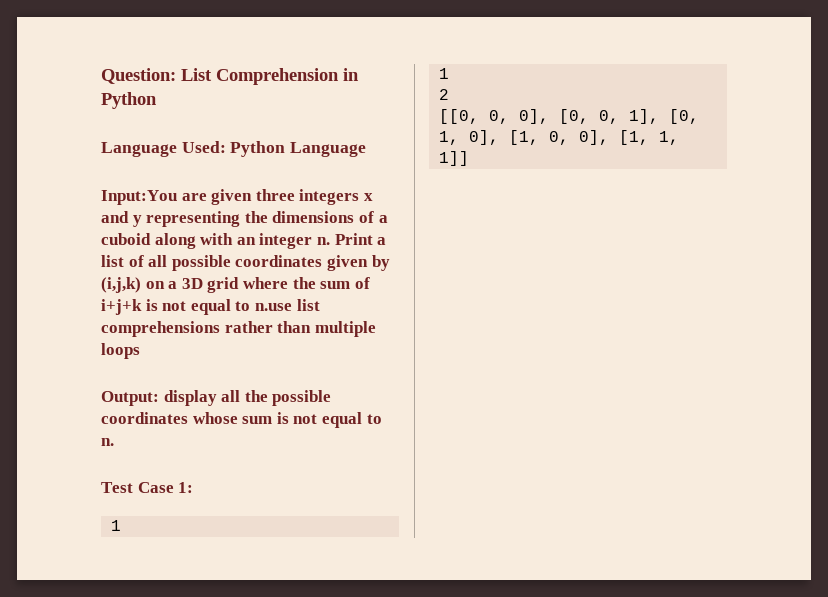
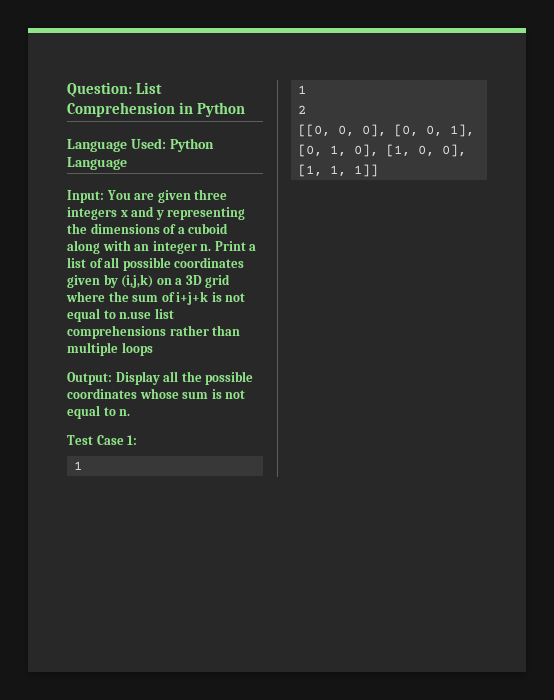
[101,190,177,205] Input:You -> [67,190,131,203] Input: You
[163,390,217,406] display -> [115,371,160,385] Display

